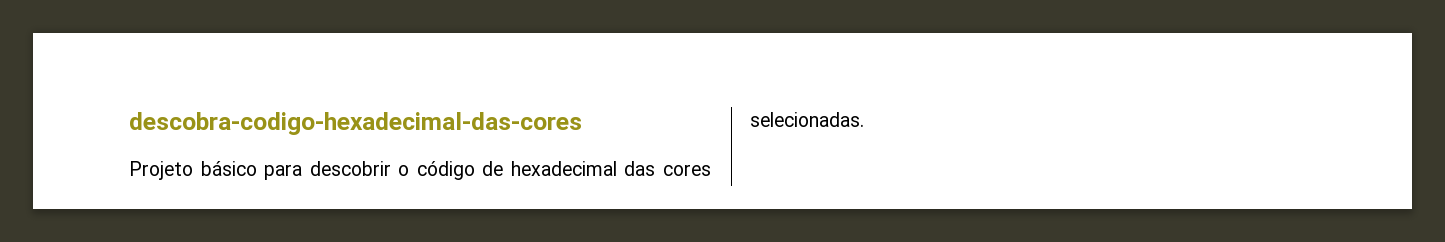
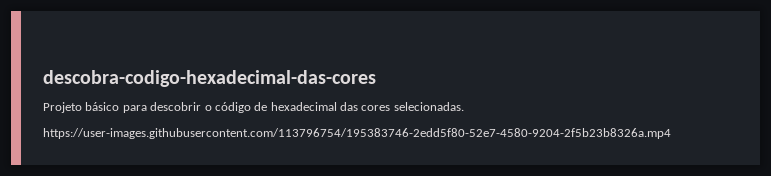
(864, 119) none -> [43,128,671,139] // https://user-images.githubusercontent.com/113796754/195383746-2edd5f80-52e7-4580-9204-2f5b23b8326a.mp4

